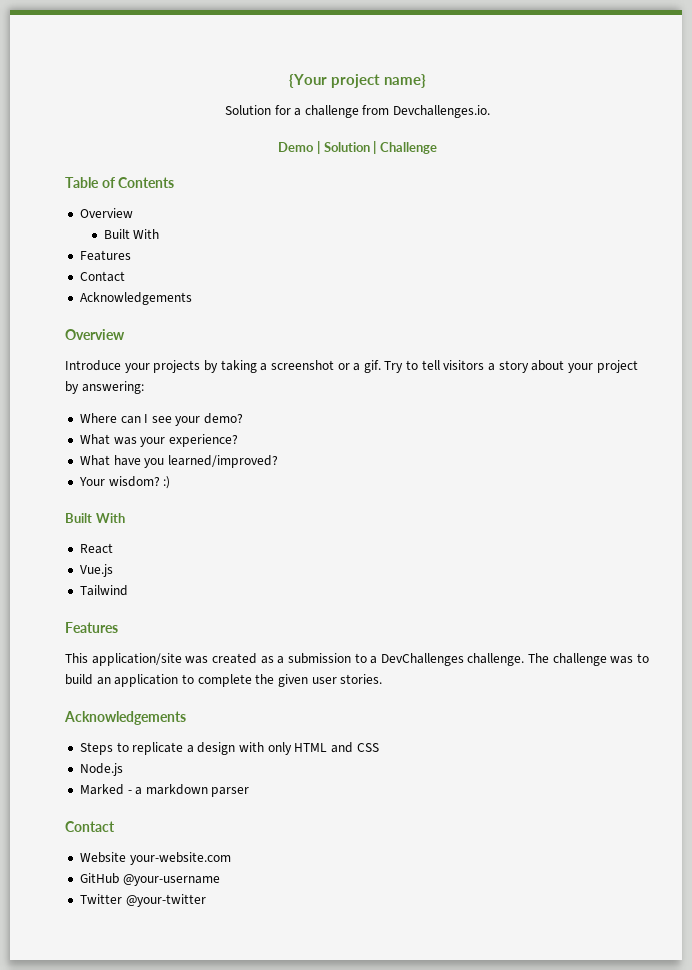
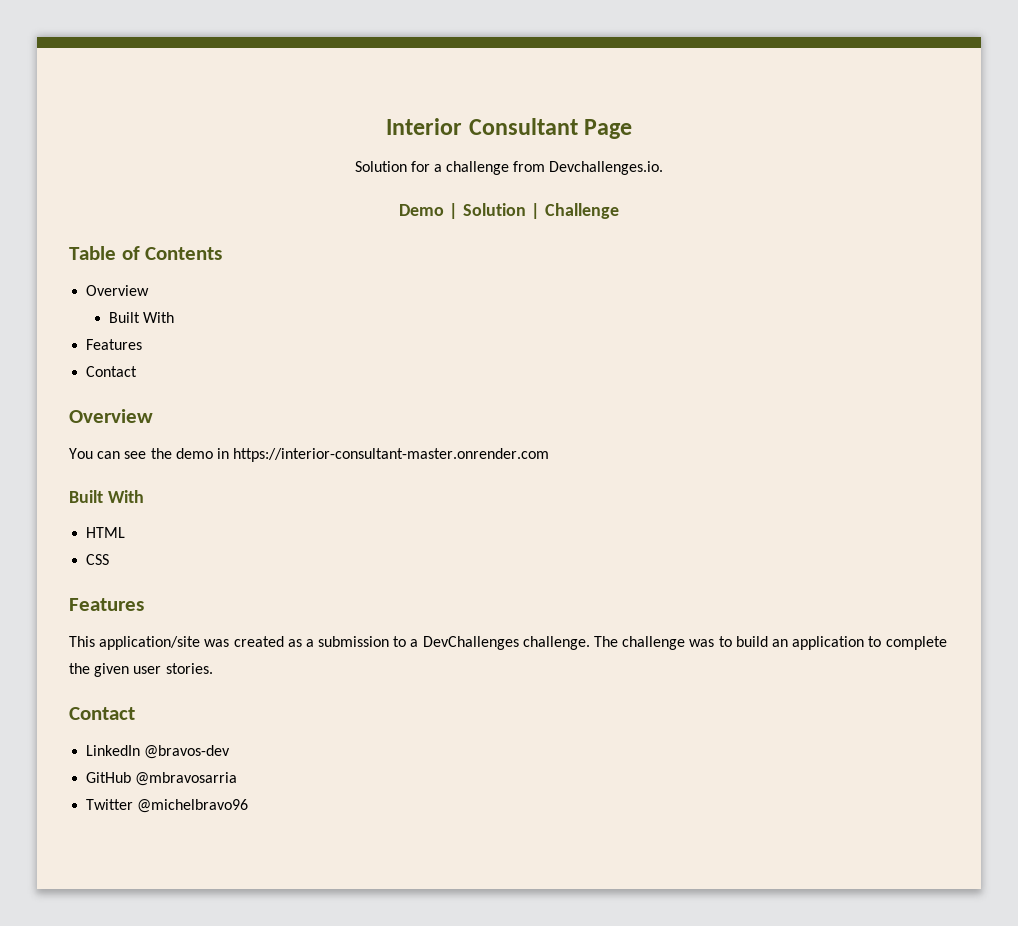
[289,74,426,88] {Your project name} -> [386,118,632,139] Interior Consultant Page
[79,292,192,305] [65,329,125,340] [65,360,638,373] [65,381,144,394] [79,413,244,426] [79,434,238,447] [79,455,278,468] [78,476,171,489] [65,513,125,523] [79,543,113,554] [79,564,113,577] [79,585,128,596] // Acknowledgements // Overview // Introduce your projects by taking a screenshot or a gif. Try to tell visitors a story about your project by answering: // Where can I see your demo? // What was your experience? // What have you learned/improved? // Your wisdom? :) // Built With // React // Vue.js // Tailwind -> [69,409,153,423] [69,448,550,462] [69,490,144,503] [86,527,126,538] [86,554,110,565] // Overview // You can see the demo in https://interior-consultant-master.onrender.com // Built With // HTML // CSS
[64,711,186,725] [79,742,379,755] [79,763,123,776] [79,784,250,797] [65,821,115,832] [79,852,231,865] // Acknowledgements // Steps to replicate a design with only HTML and CSS // Node.js // Marked - a markdown parser // Contact // Website your-website.com -> [69,707,135,720] [86,745,231,759] // Contact // LinkedIn @bravos-dev
[122,874,220,886] @your-username -> [135,772,238,786] @mbravosarria
[125,894,206,907] @your-twitter -> [137,799,249,813] @michelbravo96

